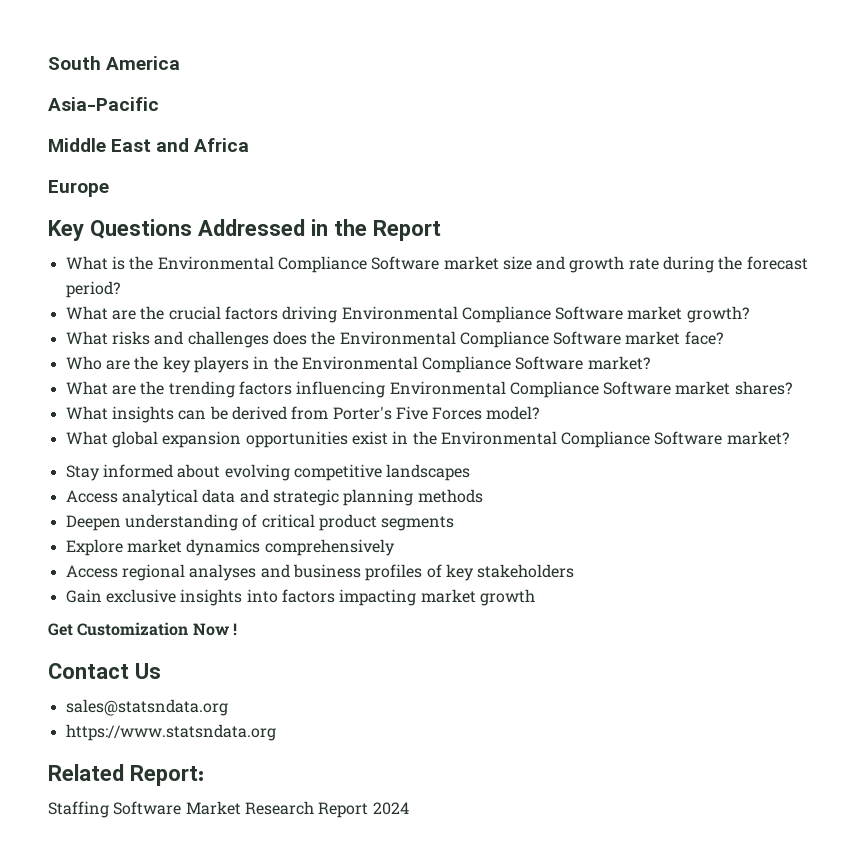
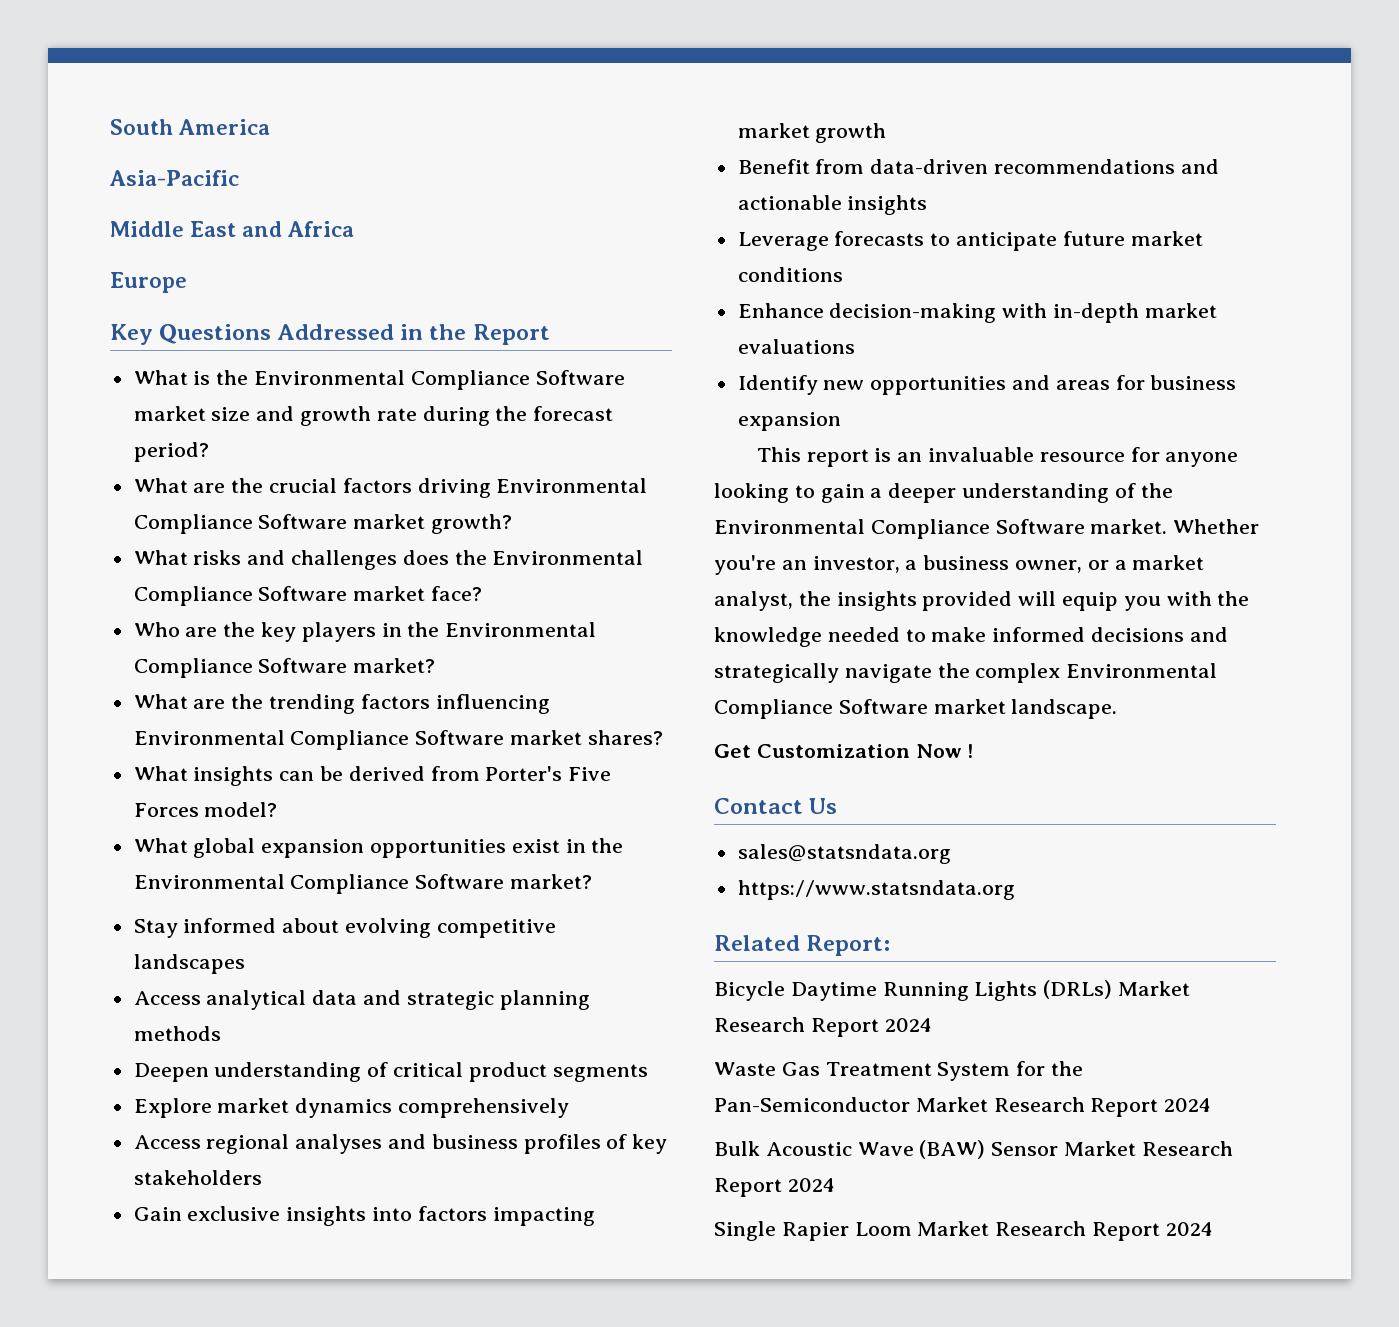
(535, 597) none -> [737,159,1219,174] [737,195,928,215] [737,231,1203,251] [737,267,843,282] [737,303,1217,323] [737,339,855,354] [737,375,1237,395] [737,412,841,431] [756,447,1239,467] [714,483,1173,503] [714,519,1260,539] [714,555,1205,575] [714,591,1250,611] [714,627,1228,647] [714,663,1218,683] [714,699,1118,719] // Benefit from data-driven recommendations and actionable insights // Leverage forecasts to anticipate future market conditions // Enhance decision-making with in-depth market evaluations // Identify new opportunities and areas for business expansion // This report is an invaluable resource for anyone looking to gain a deeper understanding of the Environmental Compliance Software market. Whether you're an investor, a business owner, or a market analyst, the insights provided will equip you with the knowledge needed to make informed decisions and strategically navigate the complex Environmental Compliance Software market landscape.
[48,801,409,818] Staffing Software Market Research Report 2024 -> [714,980,1191,1001] [714,1017,932,1037] [714,1061,1083,1081] [714,1097,1212,1117] [714,1140,1233,1159] [714,1178,835,1197] [714,1221,1213,1241] Bicycle Daytime Running Lights (DRLs) Market Research Report 2024 // Waste Gas Treatment System for the Pan-Semiconductor Market Research Report 2024 // Bulk Acoustic Wave (BAW) Sensor Market Research Report 2024 // Single Rapier Loom Market Research Report 2024

